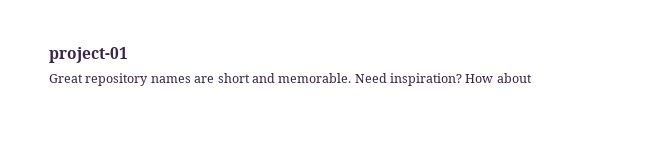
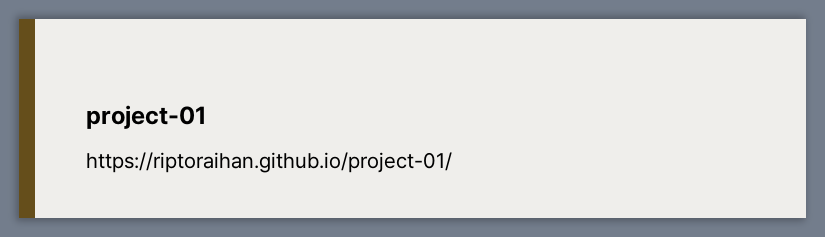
[49,73,532,86] Great repository names are short and memorable. Need inspiration? How about -> [86,152,452,173] https://riptoraihan.github.io/project-01/

